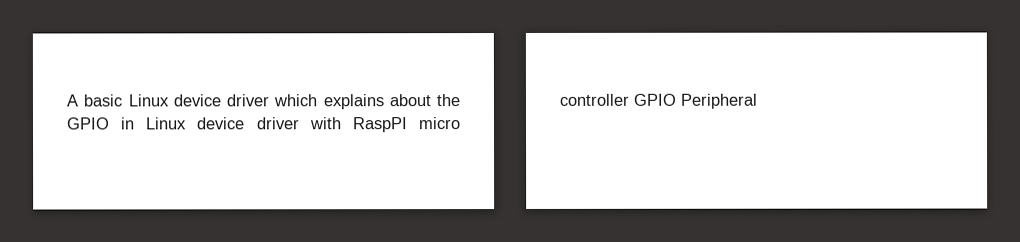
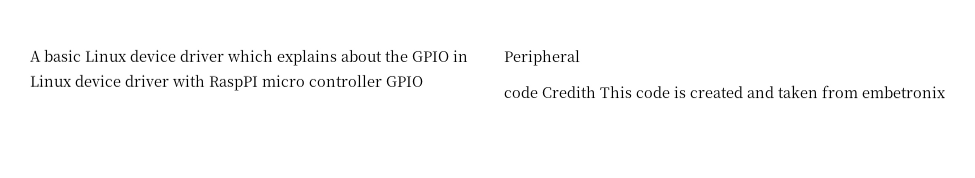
(757, 101) none -> [503,85,947,99] // code Credith This code is created and taken from embetronix

